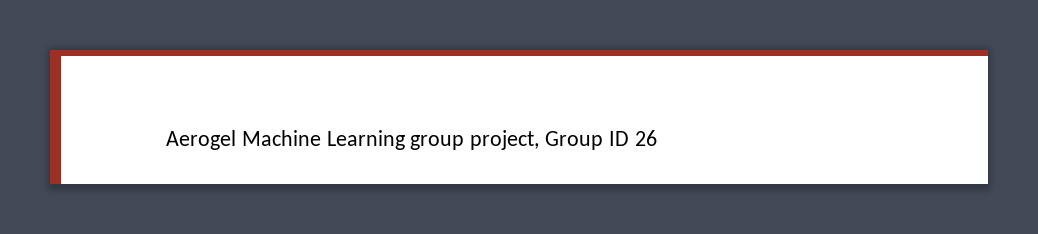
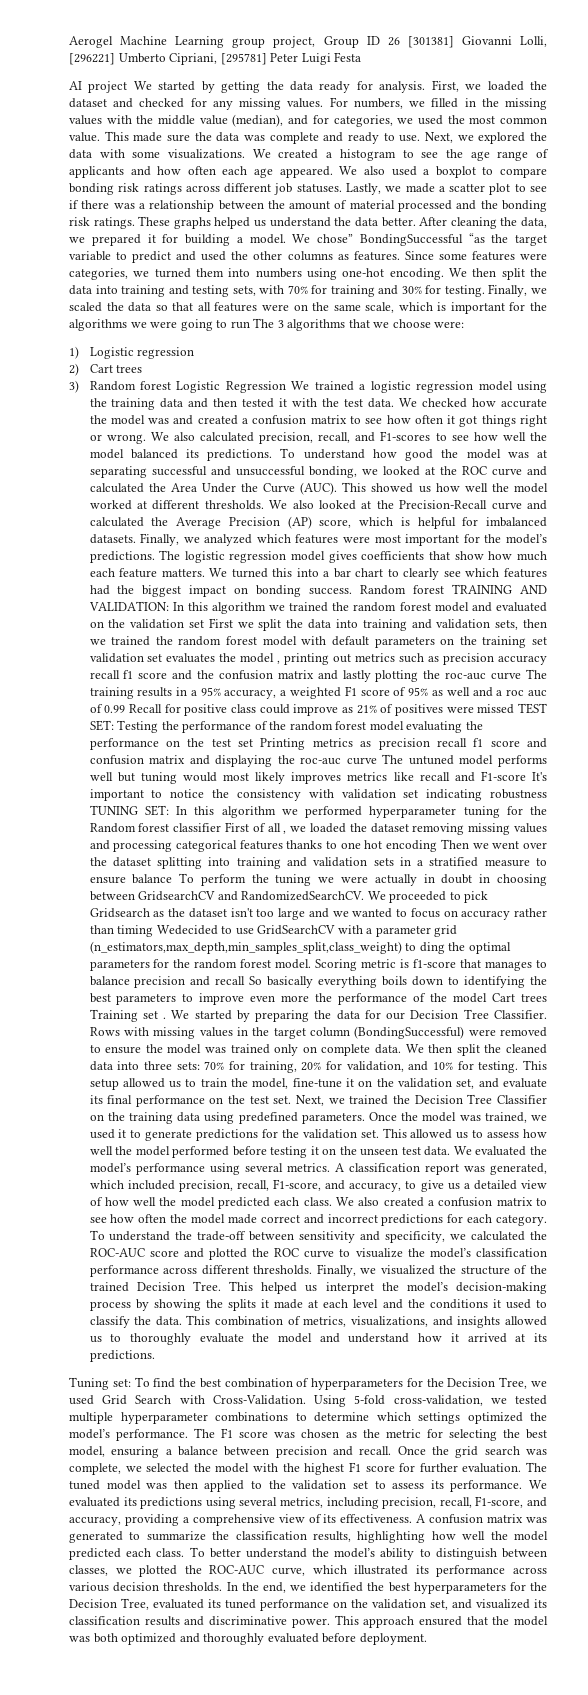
(657, 138) none -> [407,36,548,48] [69,52,362,65] [69,80,547,93] [69,97,547,110] [69,114,547,127] [69,131,547,144] [69,149,549,161] [69,166,548,178] [69,183,547,195] [69,200,548,212] [69,216,548,229] [69,233,547,246] [69,251,548,263] [69,268,547,280] [69,284,548,297] [69,302,547,314] [69,318,465,331] [69,346,195,359] [69,363,143,376] [69,380,547,393] [89,398,547,410] [89,415,548,427] [89,431,547,444] [89,448,547,461] [89,466,547,478] [89,482,548,495] [89,500,547,510] [89,516,547,529] [89,533,548,546] [89,550,547,563] [89,568,547,580] [89,584,547,597] [88,601,548,614] [89,618,547,631] [89,636,547,648] [89,653,547,665] [89,669,547,682] [89,686,548,699] [89,703,548,716] [89,720,483,733] [89,738,547,750] [89,754,548,767] [89,771,547,784] [89,789,547,801] [89,805,547,818] [89,822,547,835] [89,839,547,852] [89,857,548,869] [89,873,548,886] [89,891,489,903] [89,908,547,920] [89,925,458,937] [89,941,511,954] [89,959,547,971] [89,976,547,988] [89,993,547,1005] [89,1009,547,1022] [89,1026,547,1039] [89,1044,548,1056] [89,1060,548,1073] [89,1078,547,1090] [89,1094,547,1107] [89,1112,547,1124] [89,1128,548,1141] [89,1146,547,1158] [89,1163,547,1175] [89,1179,547,1192] [89,1197,547,1209] [89,1214,547,1226] [89,1230,547,1243] [89,1248,548,1260] [89,1264,548,1277] [89,1281,547,1294] [89,1299,548,1311] [89,1315,547,1328] [89,1333,547,1345] [89,1350,155,1362] [69,1377,547,1390] [69,1395,547,1407] [69,1412,547,1424] [69,1428,548,1441] [69,1446,547,1458] [69,1462,548,1475] [69,1480,548,1492] [69,1496,547,1509] [69,1514,548,1526] [69,1531,548,1543] [69,1547,547,1560] [69,1565,547,1577] [69,1582,547,1594] [69,1598,547,1611] [69,1615,548,1628] [69,1633,427,1645] [301381] Giovanni Lolli, [296221] Umberto Cipriani, [295781] Peter Luigi Festa // AI project We started by getting the data ready for analysis. First, we loaded the dataset and checked for any missing values. For numbers, we filled in the missing values with the middle value (median), and for categories, we used the most common value. This made sure the data was complete and ready to use. Next, we explored the data with some visualizations. We created a histogram to see the age range of applicants and how often each age appeared. We also used a boxplot to compare bonding risk ratings across different job statuses. Lastly, we made a scatter plot to see if there was a relationship between the amount of material processed and the bonding risk ratings. These graphs helped us understand the data better. After cleaning the data, we prepared it for building a model. We chose” BondingSuccessful “as the target variable to predict and used the other columns as features. Since some features were categories, we turned them into numbers using one-hot encoding. We then split the data into training and testing sets, with 70% for training and 30% for testing. Finally, we scaled the data so that all features were on the same scale, which is important for the algorithms we were going to run The 3 algorithms that we choose were: // 1) Logistic regression // 2) Cart trees // 3) Random forest Logistic Regression We trained a logistic regression model using the training data and then tested it with the test data. We checked how accurate the model was and created a confusion matrix to see how often it got things right or wrong. We also calculated precision, recall, and F1-scores to see how well the model balanced its predictions. To understand how good the model was at separating successful and unsuccessful bonding, we looked at the ROC curve and calculated the Area Under the Curve (AUC). This showed us how well the model worked at different thresholds. We also looked at the Precision-Recall curve and calculated the Average Precision (AP) score, which is helpful for imbalanced datasets. Finally, we analyzed which features were most important for the model’s predictions. The logistic regression model gives coefficients that show how much each feature matters. We turned this into a bar chart to clearly see which features had the biggest impact on bonding success. Random forest TRAINING AND VALIDATION: In this algorithm we trained the random forest model and evaluated on the validation set First we split the data into training and validation sets, then we trained the random forest model with default parameters on the training set validation set evaluates the model , printing out metrics such as precision accuracy recall f1 score and the confusion matrix and lastly plotting the roc-auc curve The training results in a 95% accuracy, a weighted F1 score of 95% as well and a roc auc of 0.99 Recall for positive class could improve as 21% of positives were missed TEST SET: Testing the performance of the random forest model evaluating the performance on the test set Printing metrics as precision recall f1 score and confusion matrix and displaying the roc-auc curve The untuned model performs well but tuning would most likely improves metrics like recall and F1-score It's important to notice the consistency with validation set indicating robustness TUNING SET: In this algorithm we performed hyperparameter tuning for the Random forest classifier First of all , we loaded the dataset removing missing values and processing categorical features thanks to one hot encoding Then we went over the dataset splitting into training and validation sets in a stratified measure to ensure balance To perform the tuning we were actually in doubt in choosing between GridsearchCV and RandomizedSearchCV. We proceeded to pick Gridsearch as the dataset isn't too large and we wanted to focus on accuracy rather than timing Wedecided to use GridSearchCV with a parameter grid (n_estimators,max_depth,min_samples_split,class_weight) to ding the optimal parameters for the random forest model. Scoring metric is f1-score that manages to balance precision and recall So basically everything boils down to identifying the best parameters to improve even more the performance of the model Cart trees Training set . We started by preparing the data for our Decision Tree Classifier. Rows with missing values in the target column (BondingSuccessful) were removed to ensure the model was trained only on complete data. We then split the cleaned data into three sets: 70% for training, 20% for validation, and 10% for testing. This setup allowed us to train the model, fine-tune it on the validation set, and evaluate its final performance on the test set. Next, we trained the Decision Tree Classifier on the training data using predefined parameters. Once the model was trained, we used it to generate predictions for the validation set. This allowed us to assess how well the model performed before testing it on the unseen test data. We evaluated the model’s performance using several metrics. A classification report was generated, which included precision, recall, F1-score, and accuracy, to give us a detailed view of how well the model predicted each class. We also created a confusion matrix to see how often the model made correct and incorrect predictions for each category. To understand the trade-off between sensitivity and specificity, we calculated the ROC-AUC score and plotted the ROC curve to visualize the model’s classification performance across different thresholds. Finally, we visualized the structure of the trained Decision Tree. This helped us interpret the model’s decision-making process by showing the splits it made at each level and the conditions it used to classify the data. This combination of metrics, visualizations, and insights allowed us to thoroughly evaluate the model and understand how it arrived at its predictions. // Tuning set: To find the best combination of hyperparameters for the Decision Tree, we used Grid Search with Cross-Validation. Using 5-fold cross-validation, we tested multiple hyperparameter combinations to determine which settings optimized the model’s performance. The F1 score was chosen as the metric for selecting the best model, ensuring a balance between precision and recall. Once the grid search was complete, we selected the model with the highest F1 score for further evaluation. The tuned model was then applied to the validation set to assess its performance. We evaluated its predictions using several metrics, including precision, recall, F1-score, and accuracy, providing a comprehensive view of its effectiveness. A confusion matrix was generated to summarize the classification results, highlighting how well the model predicted each class. To better understand the model’s ability to distinguish between classes, we plotted the ROC-AUC curve, which illustrated its performance across various decision thresholds. In the end, we identified the best hyperparameters for the Decision Tree, evaluated its tuned performance on the validation set, and visualized its classification results and discriminative power. This approach ensured that the model was both optimized and thoroughly evaluated before deployment.

